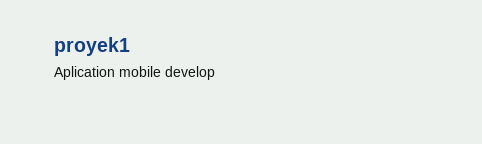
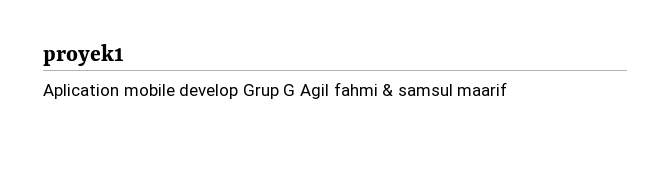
(215, 73) none -> [242,82,508,99] Grup G Agil fahmi & samsul maarif

